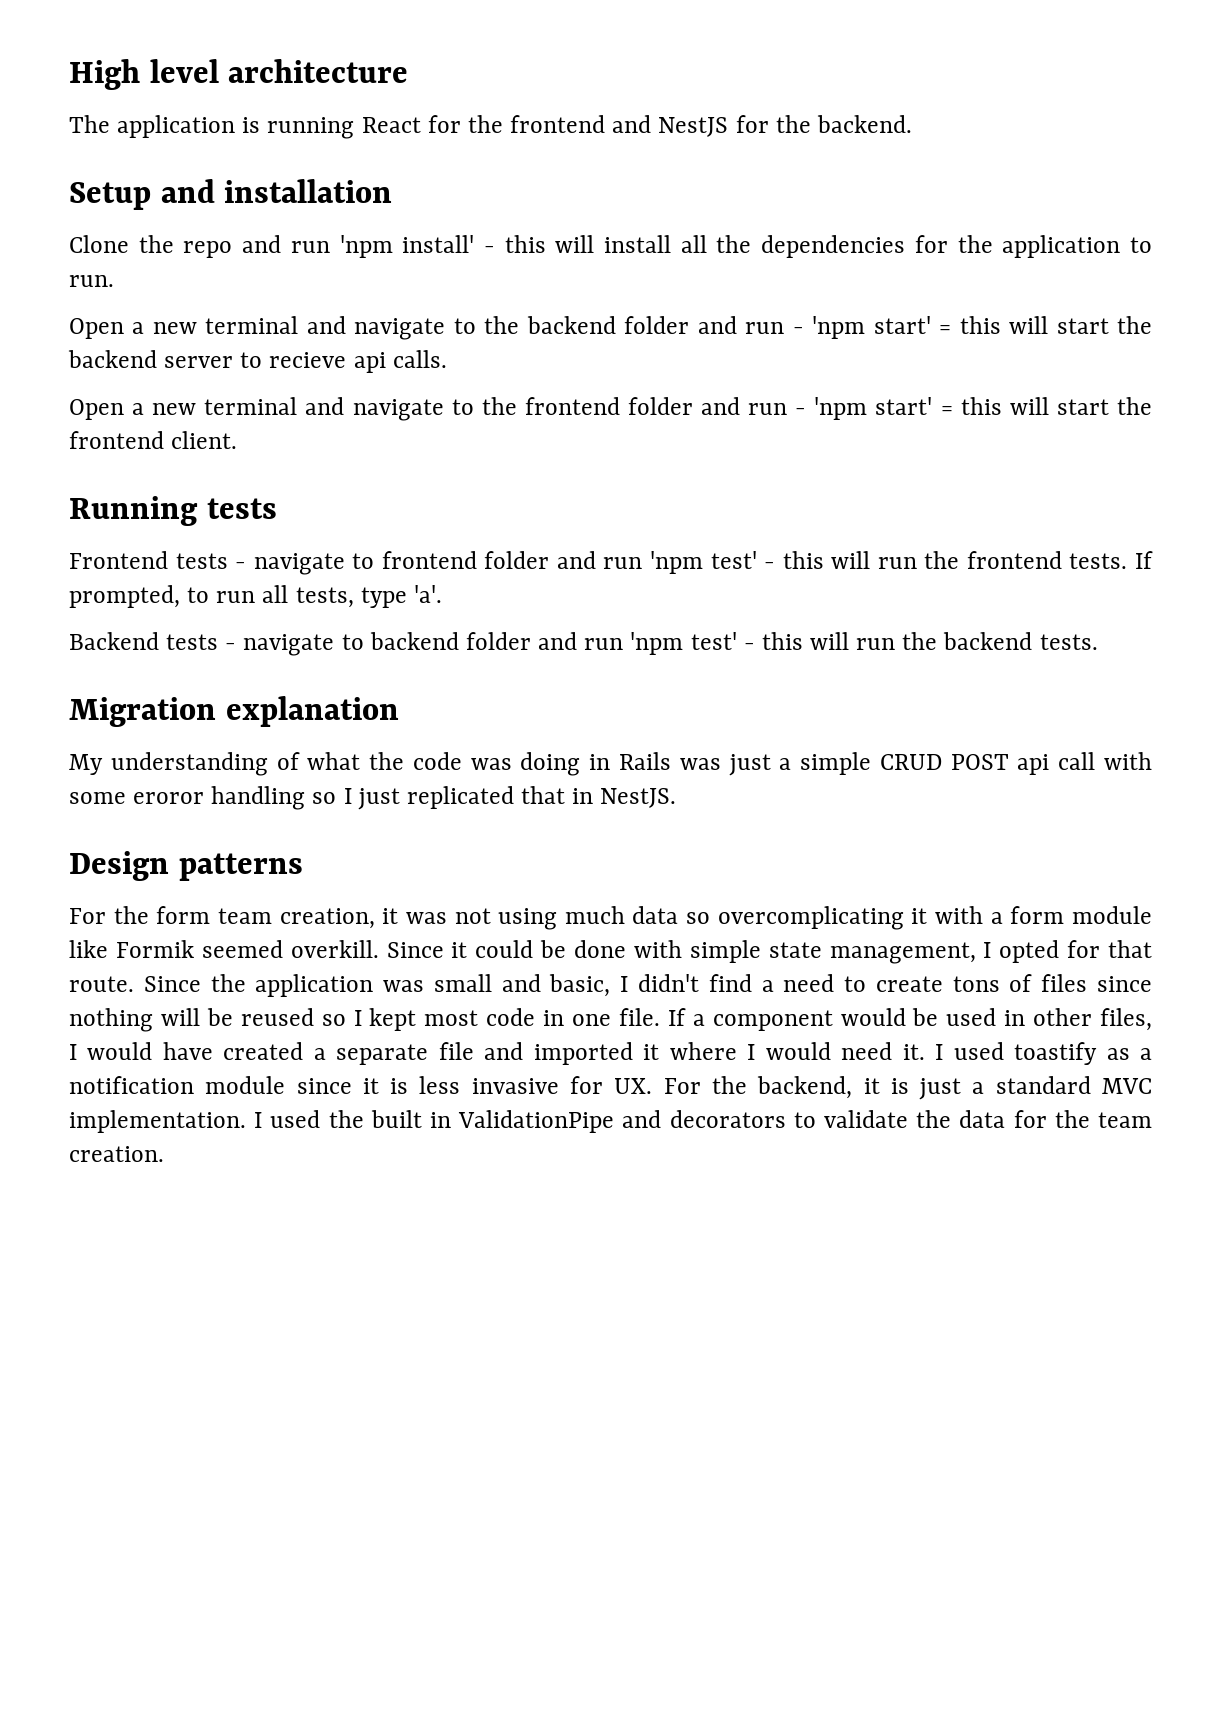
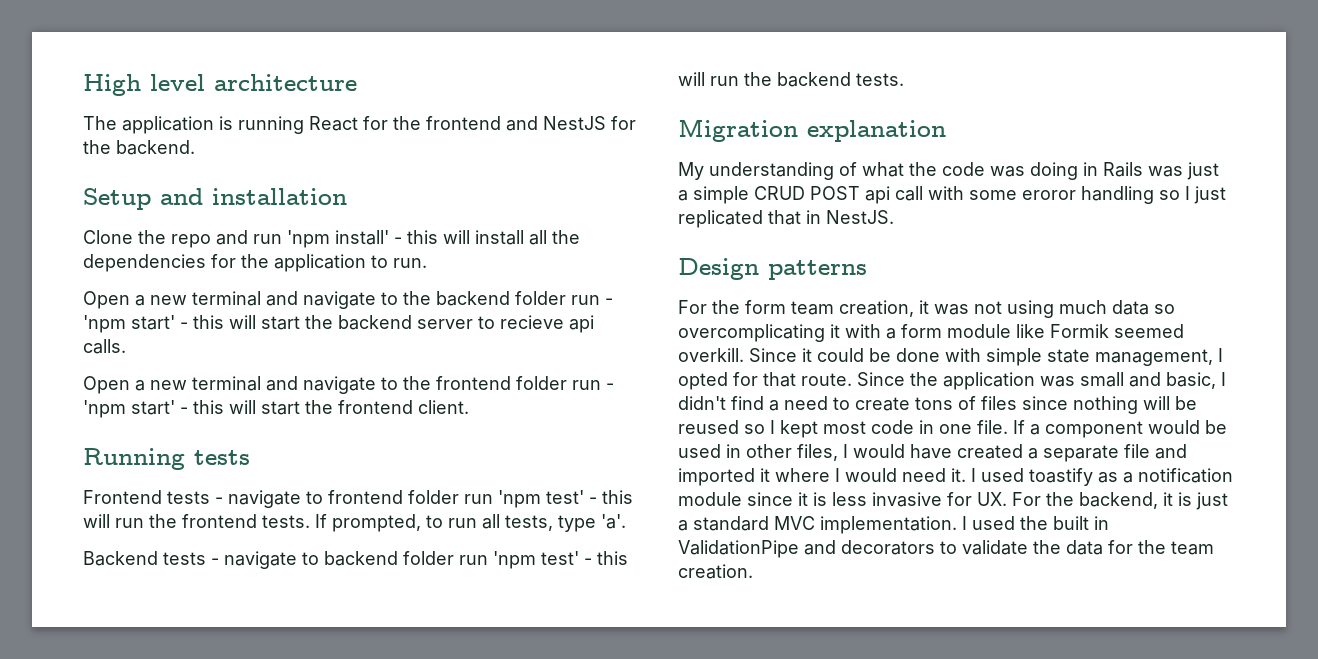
[697,316,952,339] and run - 'npm start' = -> [571,295,613,305] [83,315,188,333] run - 'npm start' -
[701,397,953,420] and run - 'npm start' = -> [572,380,614,390] [83,400,188,418] run - 'npm start' -
[556,551,596,569] and -> (459, 497) none
[538,632,578,650] and -> (454, 558) none

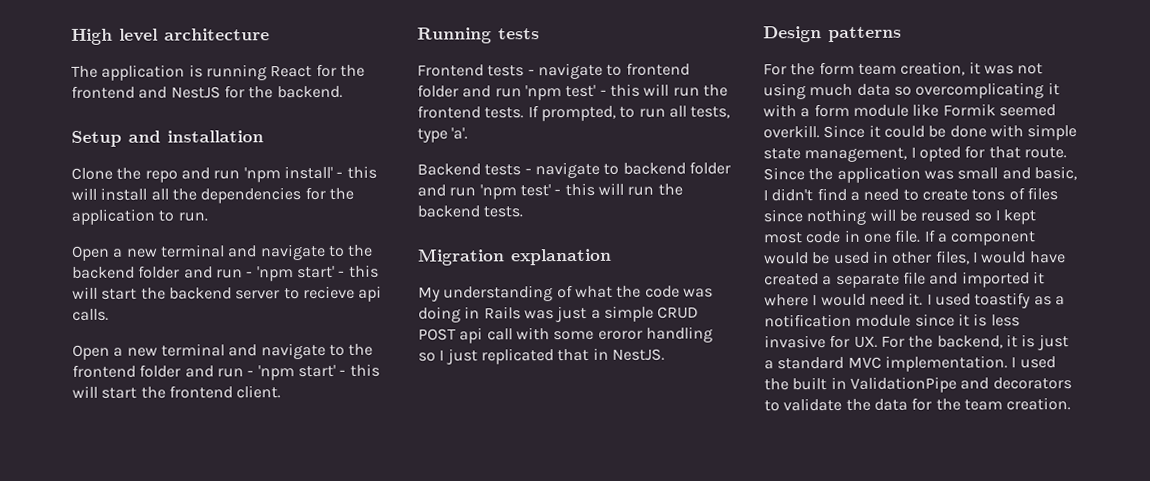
(566, 298) none -> [183,266,213,279] and
(567, 383) none -> [184,365,214,378] and
(459, 497) none -> [462,85,492,98] and
(454, 558) none -> [417,184,446,197] and

